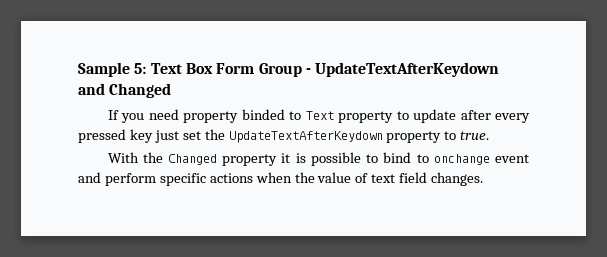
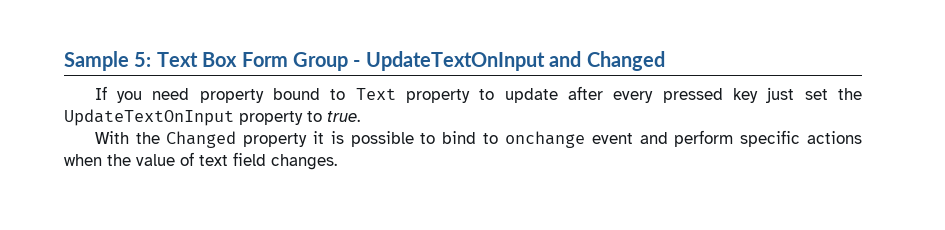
[315,62,500,77] UpdateTextAfterKeydown -> [365,51,545,71] UpdateTextOnInput
[241,109,285,120] binded -> [273,88,321,100] bound
[228,131,383,143] UpdateTextAfterKeydown -> [64,109,234,126] UpdateTextOnInput

